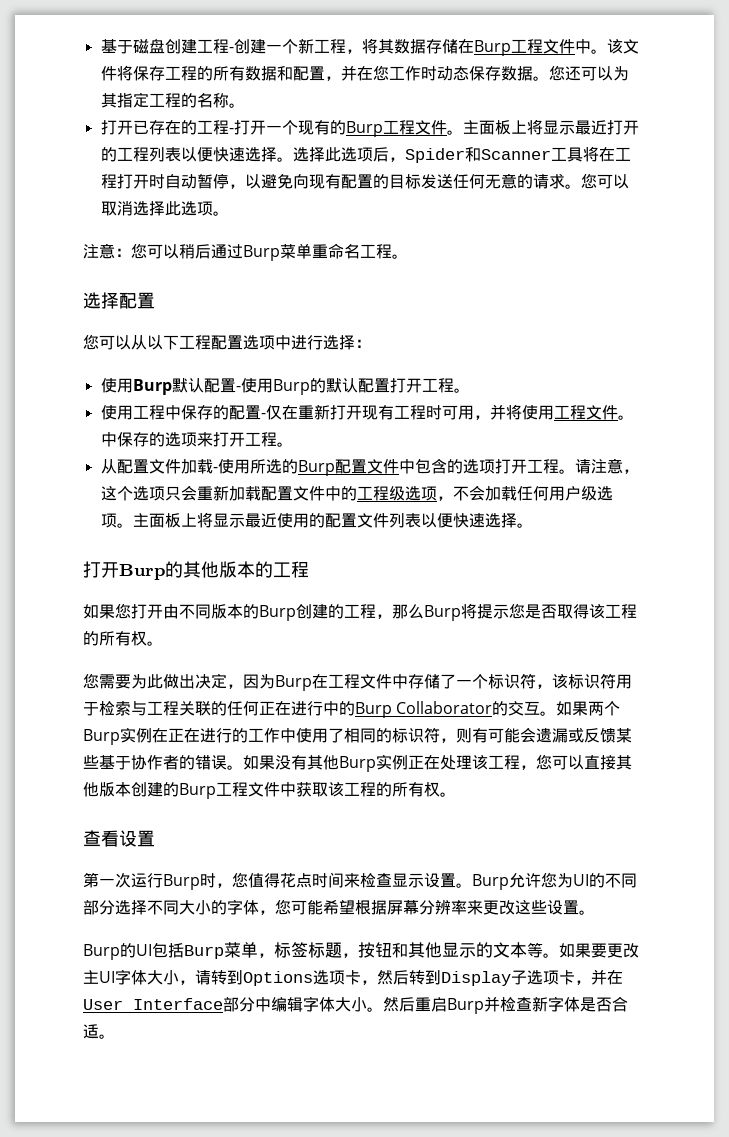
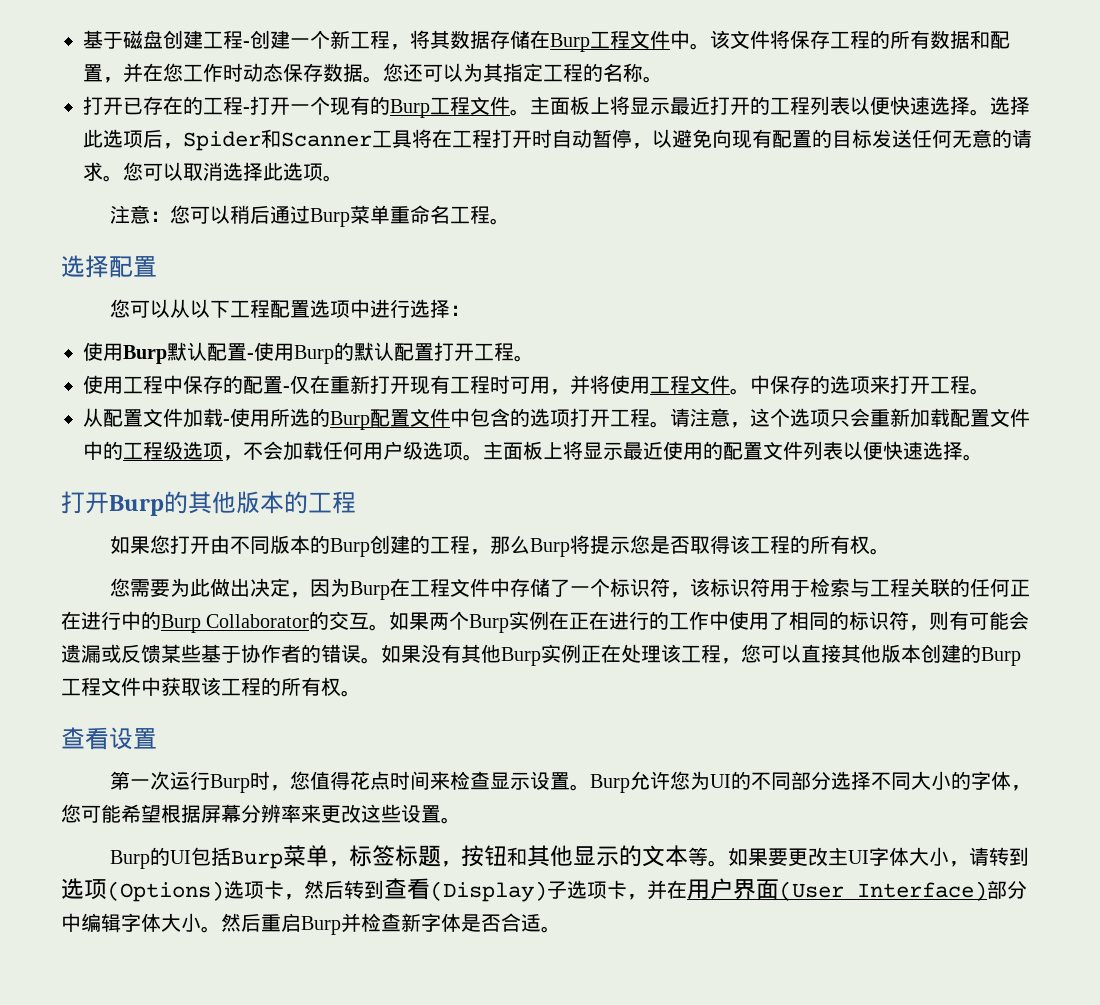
[243,971,313,986] Options -> [61,878,224,902] 选项(Options)
[441,971,511,986] Display -> [384,878,547,902] 查看(Display)
[83,998,223,1010] User Interface -> [687,878,987,901] 用户界面(User Interface)

